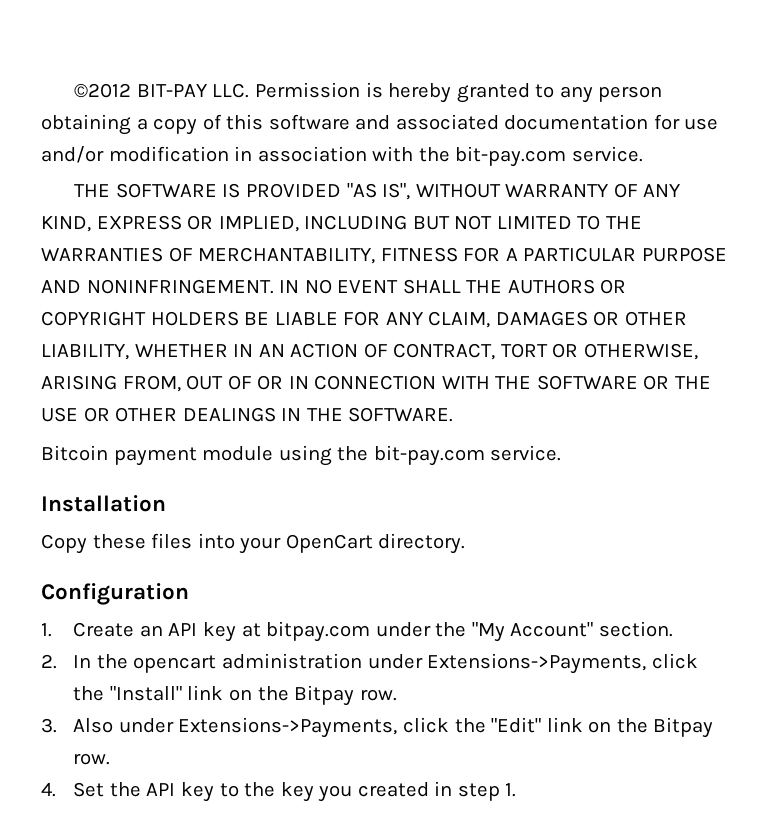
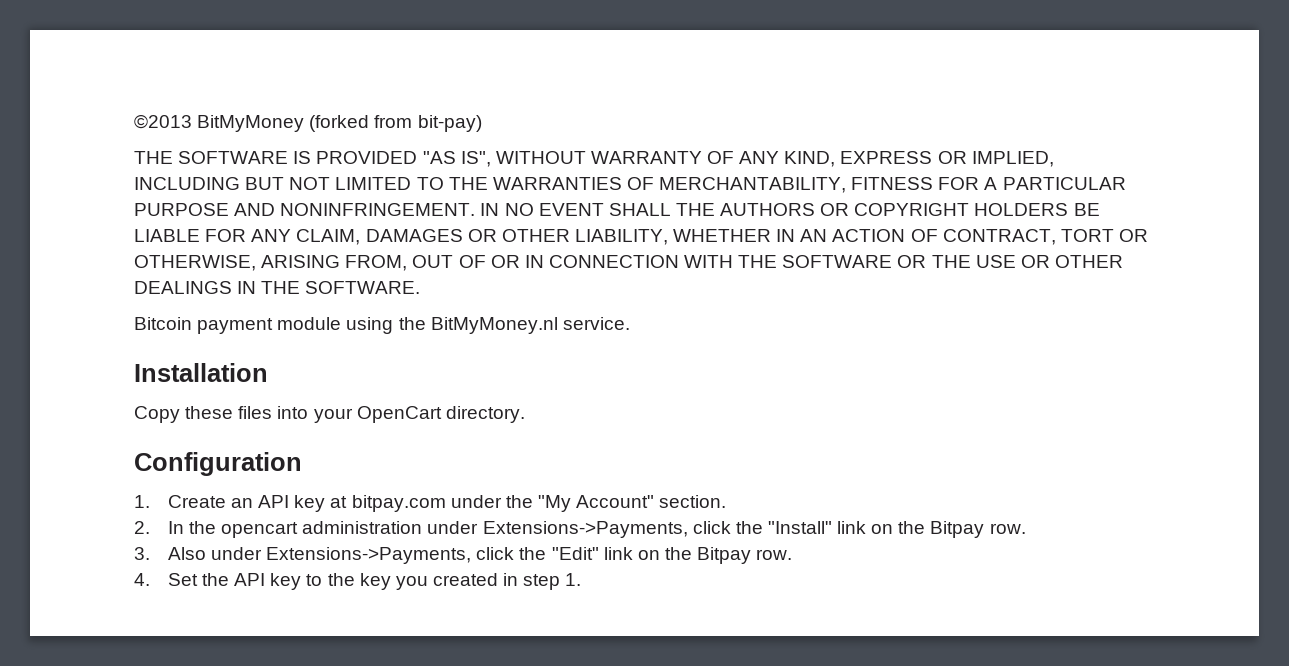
[74,82,663,103] [41,114,719,135] [41,146,643,167] ©2012 BIT-PAY LLC. Permission is hereby granted to any person obtaining a copy of this software and associated documentation for use and/or modification in association with the bit-pay.com service. -> [134,114,482,132] ©2013 BitMyMoney (forked from bit-pay)
[373,445,485,466] bit-pay.com -> [430,317,558,334] BitMyMoney.nl

